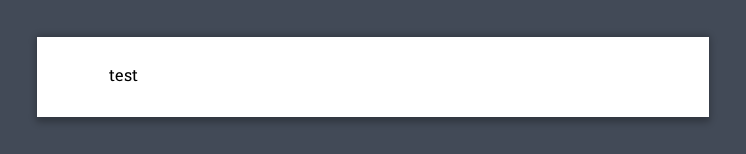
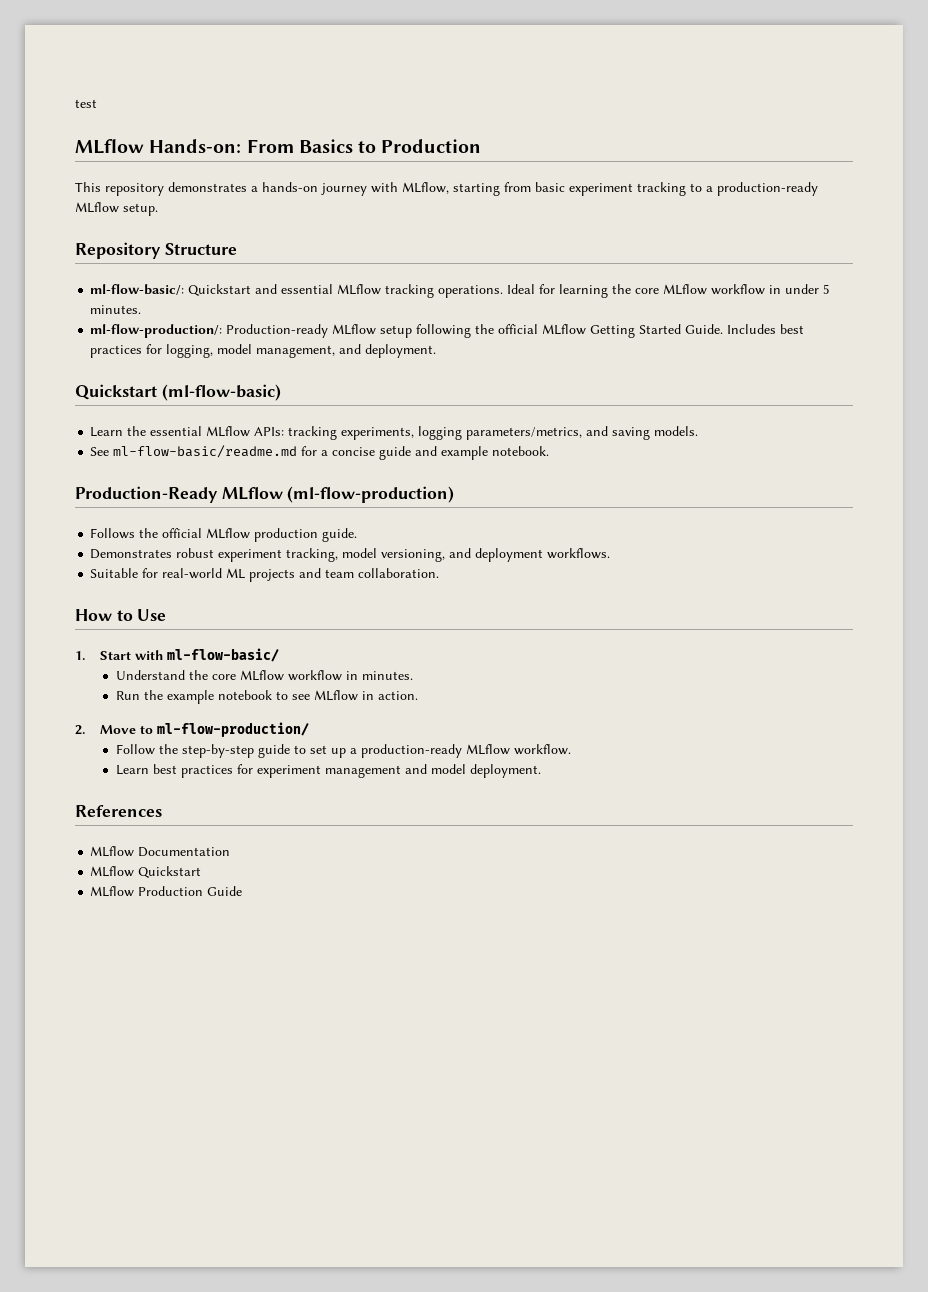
(138, 76) none -> [75,139,482,154] [75,182,818,196] [75,202,158,216] [75,242,237,259] [90,284,831,298] [90,305,142,314] [90,324,805,338] [90,344,437,358] [75,384,281,401] [90,426,699,440] [90,445,550,460] [75,486,455,503] [90,528,358,542] [90,548,611,562] [90,568,440,582] [75,609,167,621] [75,648,280,662] [115,670,413,681] [115,690,418,704] [75,722,310,737] [115,744,571,758] [115,764,541,778] [75,805,162,817] [90,846,231,857] [90,866,202,878] [90,886,243,897] // MLflow Hands-on: From Basics to Production // This repository demonstrates a hands-on journey with MLflow, starting from basic experiment tracking to a production-ready MLflow setup. // Repository Structure // ml-flow-basic/: Quickstart and essential MLflow tracking operations. Ideal for learning the core MLflow workflow in under 5 minutes. // ml-flow-production/: Production-ready MLflow setup following the official MLflow Getting Started Guide. Includes best practices for logging, model management, and deployment. // Quickstart (ml-flow-basic) // Learn the essential MLflow APIs: tracking experiments, logging parameters/metrics, and saving models. // See ml-flow-basic/readme.md for a concise guide and example notebook. // Production-Ready MLflow (ml-flow-production) // Follows the official MLflow production guide. // Demonstrates robust experiment tracking, model versioning, and deployment workflows. // Suitable for real-world ML projects and team collaboration. // How to Use // 1. Start with ml-flow-basic/ // Understand the core MLflow workflow in minutes. // Run the example notebook to see MLflow in action. // 2. Move to ml-flow-production/ // Follow the step-by-step guide to set up a production-ready MLflow workflow. // Learn best practices for experiment management and model deployment. // References // MLflow Documentation // MLflow Quickstart // MLflow Production Guide

